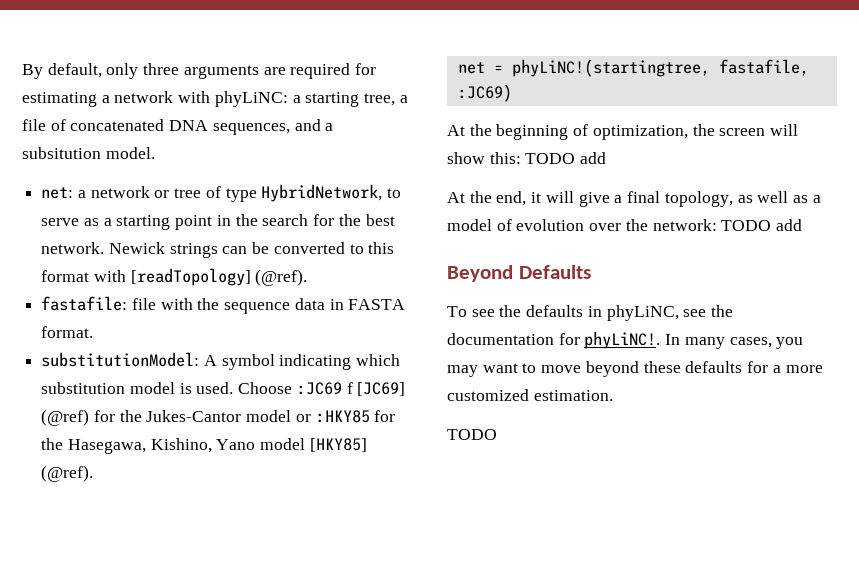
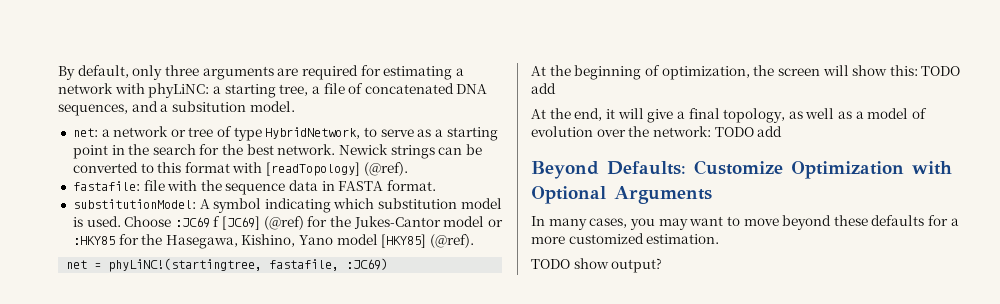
[518,265,591,279] [447,305,734,321] [447,331,661,349] Defaults // To see the defaults in phyLiNC, see the documentation for phyLiNC!. -> [607,160,952,179] [531,186,712,204] Defaults: Customize Optimization with Optional Arguments //
(497, 434) none -> [573,258,663,273] show output?

